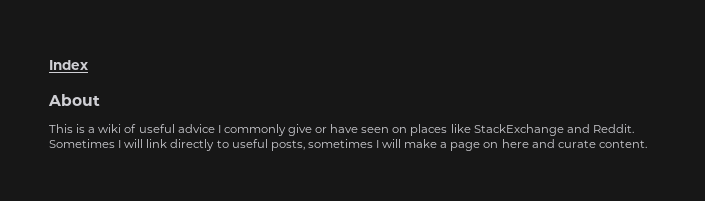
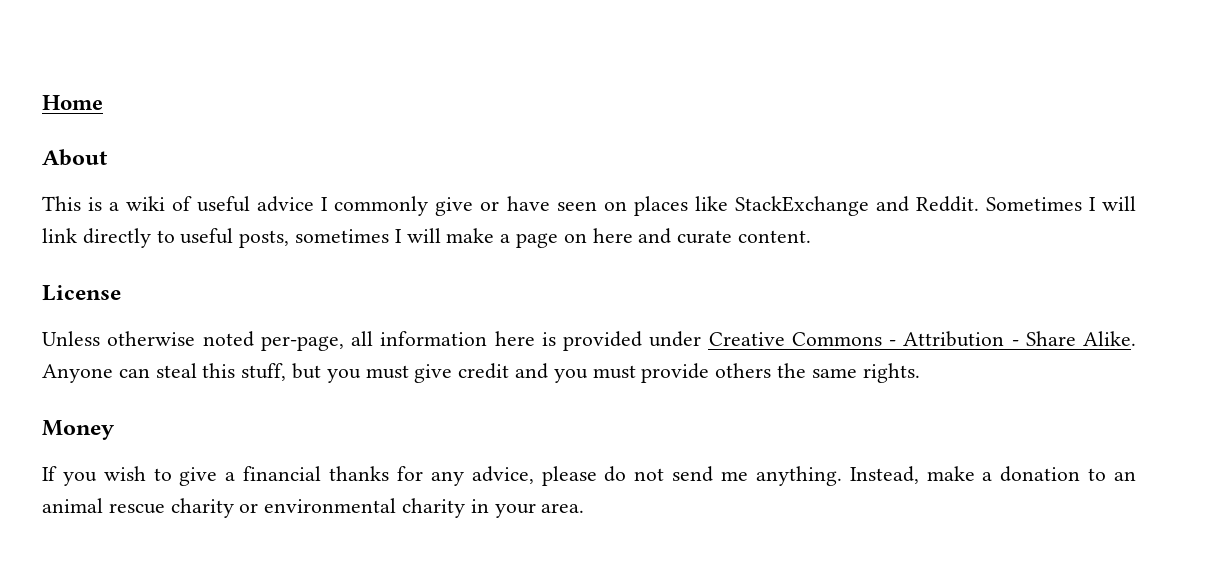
[49,60,88,70] Index -> [42,95,103,110] Home
(647, 144) none -> [42,285,121,301] [42,331,1136,351] [42,363,920,383] [42,420,115,440] [42,466,1136,486] [42,498,585,518] // License // Unless otherwise noted per-page, all information here is provided under Creative Commons - Attribution - Share Alike. Anyone can steal this stuff, but you must give credit and you must provide others the same rights. // Money // If you wish to give a financial thanks for any advice, please do not send me anything. Instead, make a donation to an animal rescue charity or environmental charity in your area.

